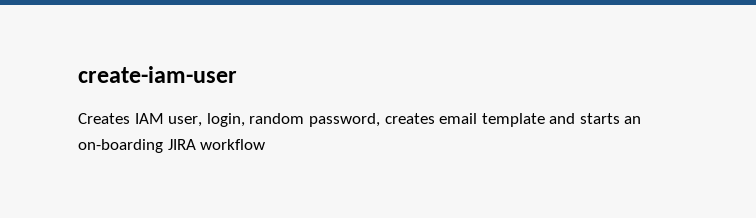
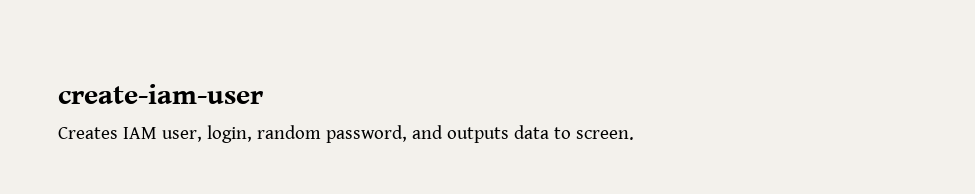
[384,113,642,127] [78,139,266,153] creates email template and starts an on-boarding JIRA workflow -> [411,125,634,143] and outputs data to screen.

